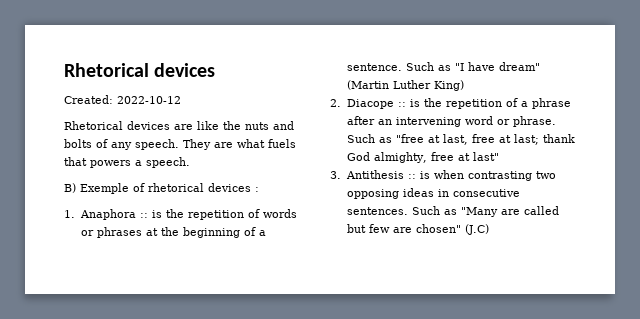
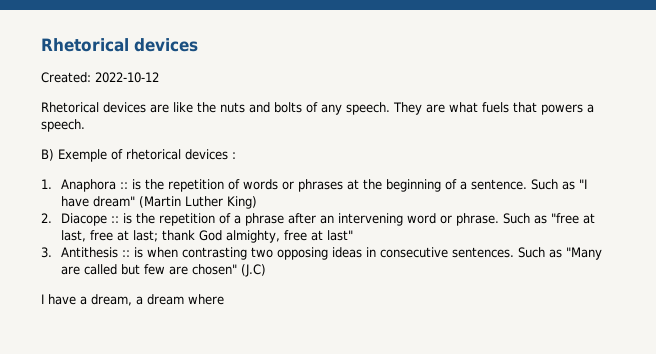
(490, 229) none -> [41,294,224,306] // I have a dream, a dream where

